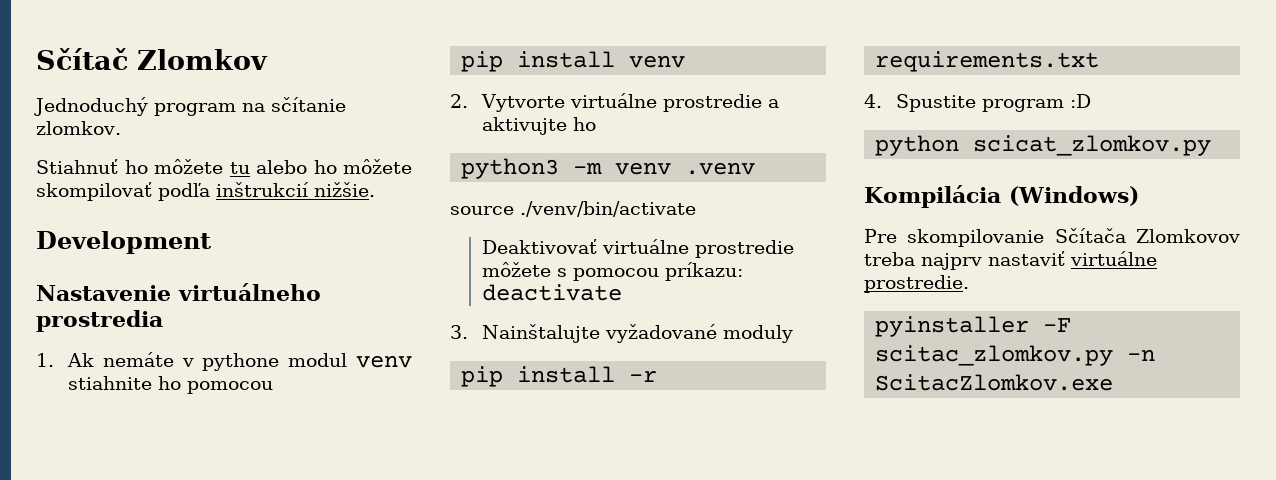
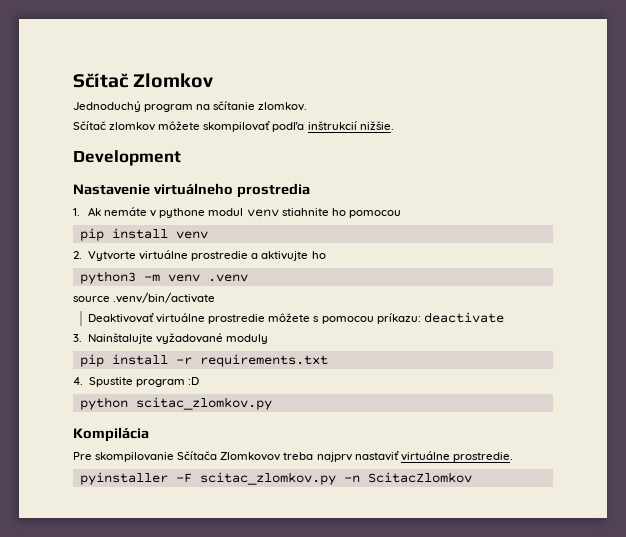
[36,159,337,174] Stiahnuť ho môžete tu alebo ho -> [73,121,156,131] Sčítač zlomkov
[520,201,696,217] ./venv/bin/activate -> [113,292,216,303] .venv/bin/activate
[973,135,1212,156] scicat_zlomkov.py -> [135,397,272,410] scitac_zlomkov.py
[1009,186,1139,206] (Windows) -> (149, 434) none
[875,374,1114,391] ScitacZlomkov.exe -> [367,472,472,483] ScitacZlomkov

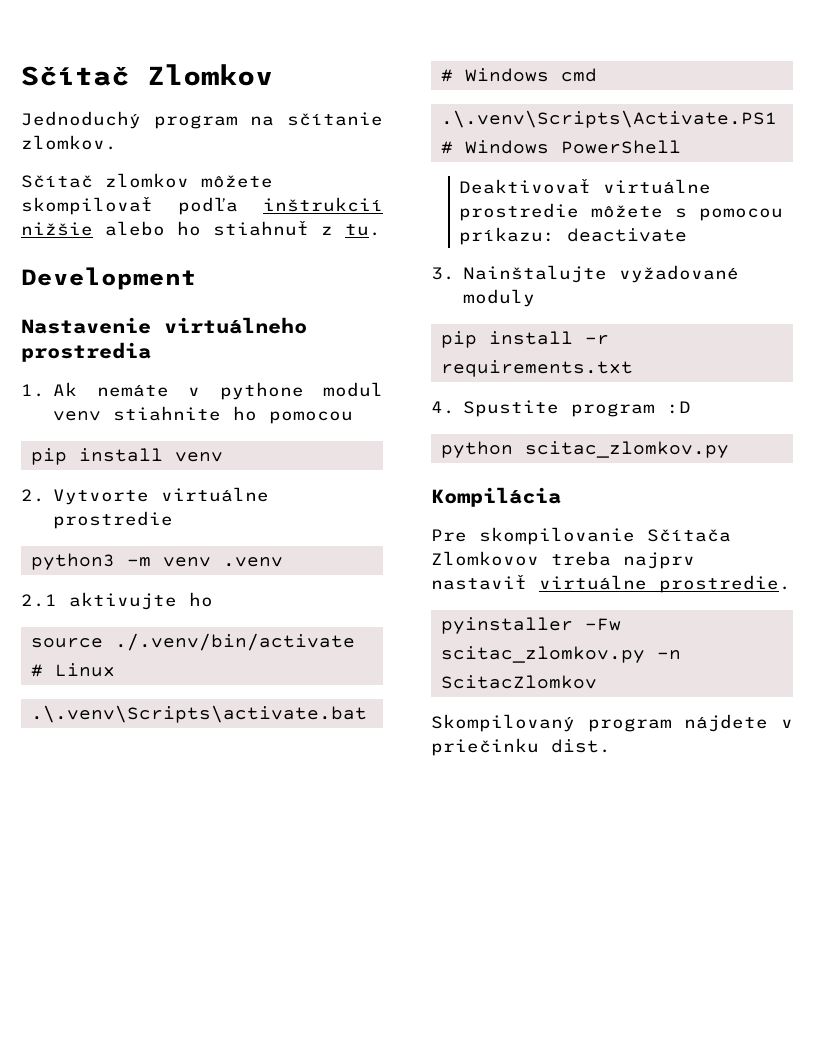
[359,121,394,130] nižšie. -> [21,221,381,236] nižšie alebo ho stiahnuť z tu.
[251,251,326,261] a aktivujte ho -> (174, 520) none
[73,292,216,303] source .venv/bin/activate -> [21,592,213,610] [30,633,355,651] [30,663,115,677] [30,705,367,723] [440,68,597,82] [440,110,777,128] [440,140,681,154] 2.1 aktivujte ho // source ./.venv/bin/activate # Linux // .\.venv\Scripts\activate.bat # Windows cmd // .\.venv\Scripts\Activate.PS1 # Windows PowerShell
[175,473,192,483] -F -> [584,618,621,631] -Fw
(472, 477) none -> [431,714,793,732] [431,738,611,756] // Skompilovaný program nájdete v priečinku dist.

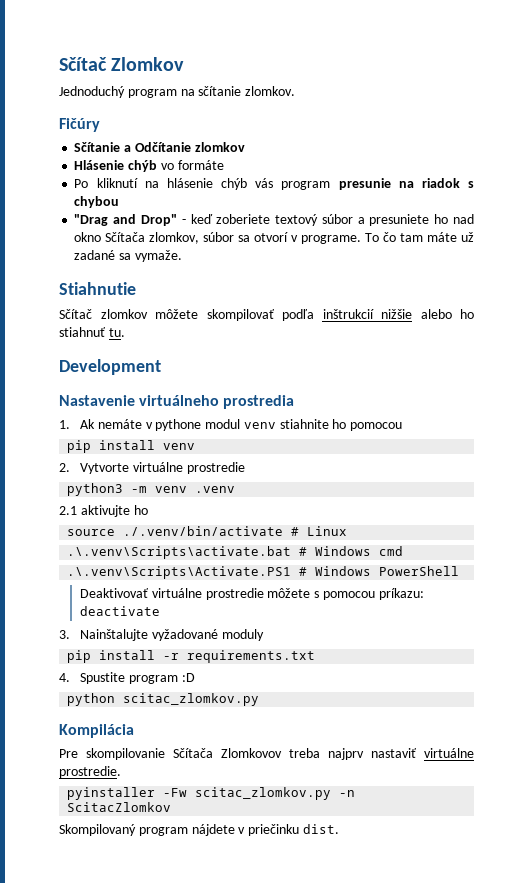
(117, 142) none -> [59,118,100,132] [74,142,245,152] [74,160,224,172] [74,178,475,190] [74,196,120,208] [74,214,475,226] [74,232,474,244] [74,250,182,262] [59,282,136,295] // Fičúry // Sčítanie a Odčítanie zlomkov // Hlásenie chýb vo formáte // Po kliknutí na hlásenie chýb vás program presunie na riadok s chybou // "Drag and Drop" - keď zoberiete textový súbor a presuniete ho nad okno Sčítača zlomkov, súbor sa otvorí v programe. To čo tam máte už zadané sa vymaže. // Stiahnutie
[321,226,333,235] z -> (105, 332) none

